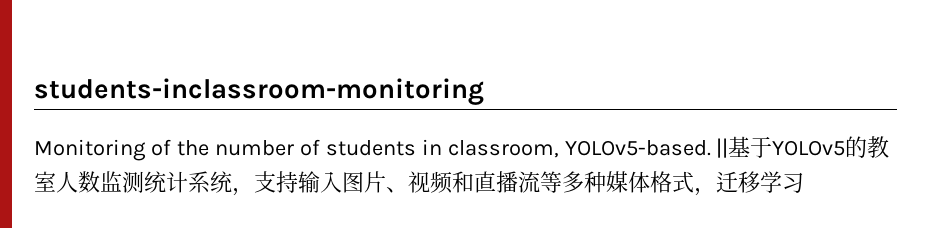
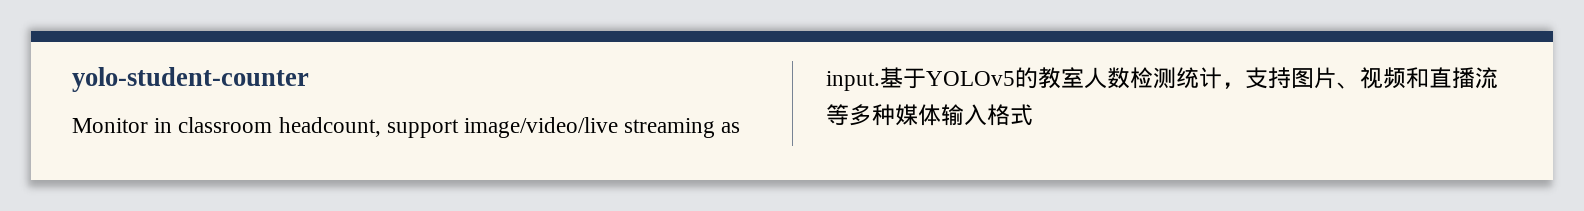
[34,78,484,105] [34,138,729,161] students-inclassroom-monitoring // Monitoring of the number of students in classroom, YOLOv5-based. || -> [72,67,309,92] [72,117,741,138] [826,71,880,91] yolo-student-counter // Monitor in classroom headcount, support image/video/live streaming as input.
[100,171,342,196] 监测统计系统，支持输入 -> [1130,67,1291,89] 检测统计，支持
[650,171,804,196] 格式，迁移学习 -> [941,104,1033,126] 输入格式

